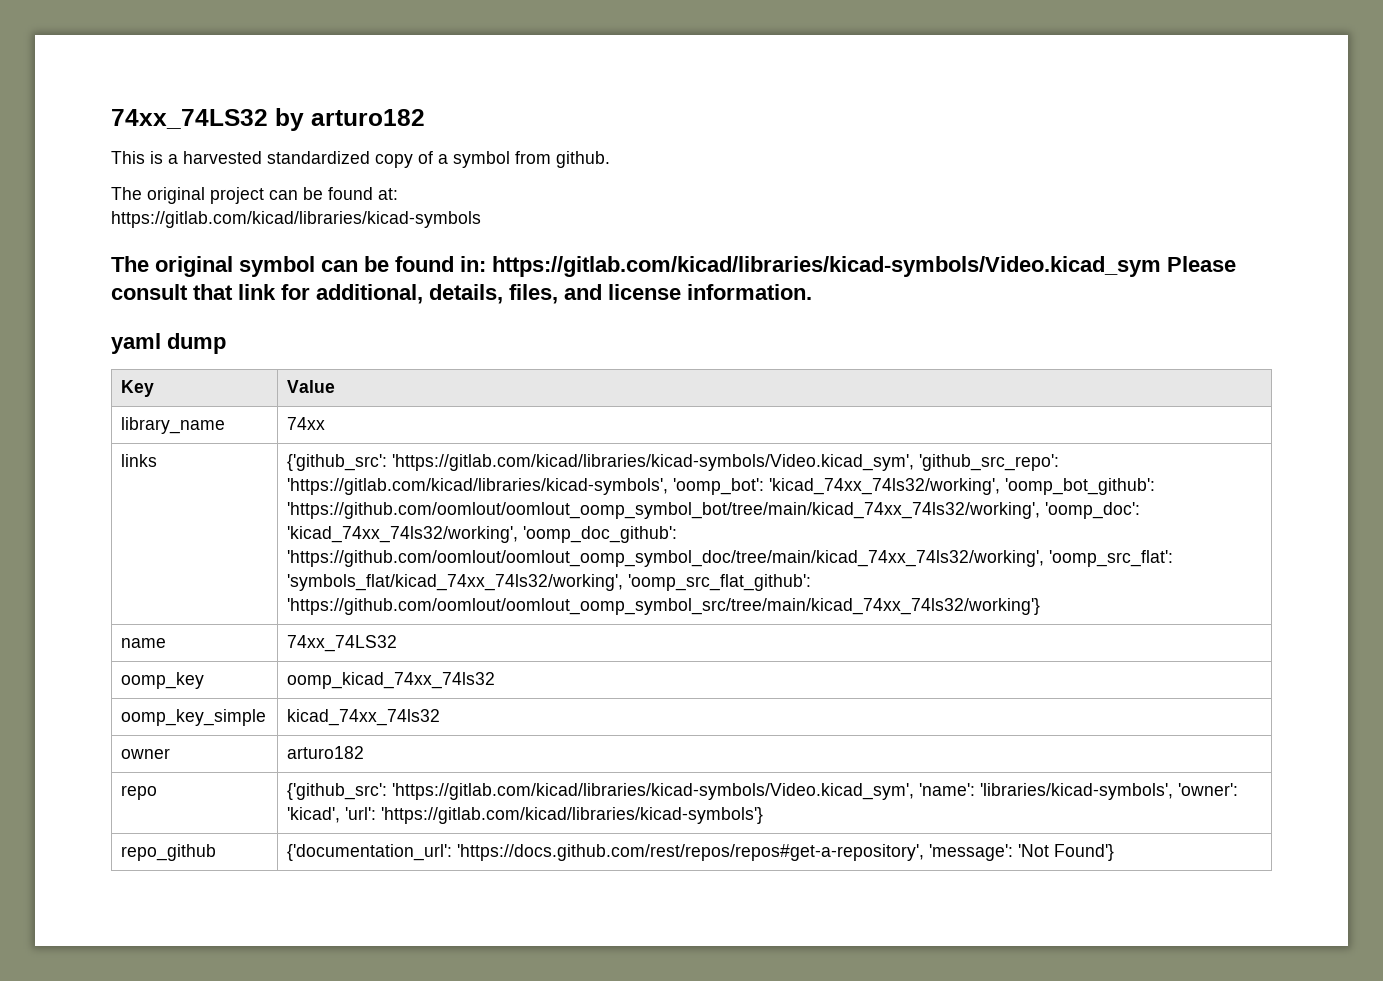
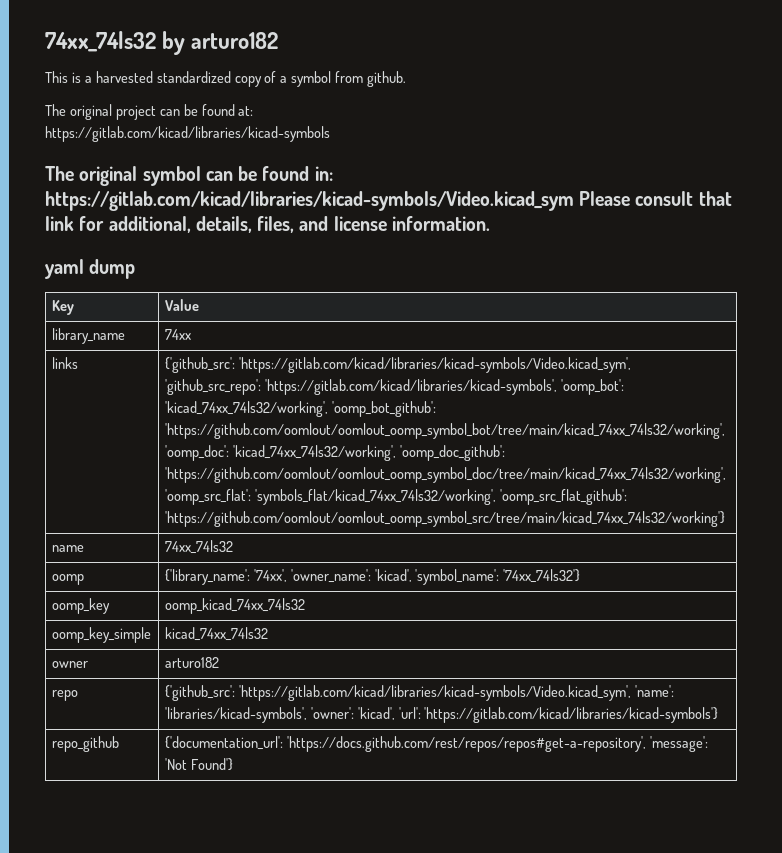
[111,109,268,129] 74xx_74LS32 -> [45,31,156,52] 74xx_74ls32
[287,635,398,652] 74xx_74LS32 -> [164,540,233,554] [51,574,84,585] [164,569,581,585] 74xx_74ls32 // oomp | {'library_name': '74xx', 'owner_name': 'kicad', 'symbol_name': '74xx_74ls32'}

